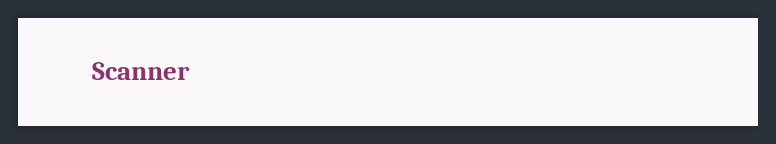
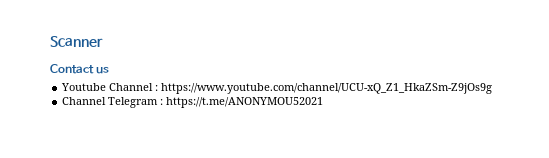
(190, 71) none -> [50,64,110,74] [61,83,493,94] [62,97,324,108] // Contact us // Youtube Channel : https://www.youtube.com/channel/UCU-xQ_Z1_HkaZSm-Z9jOs9g // Channel Telegram : https://t.me/ANONYMOU52021

